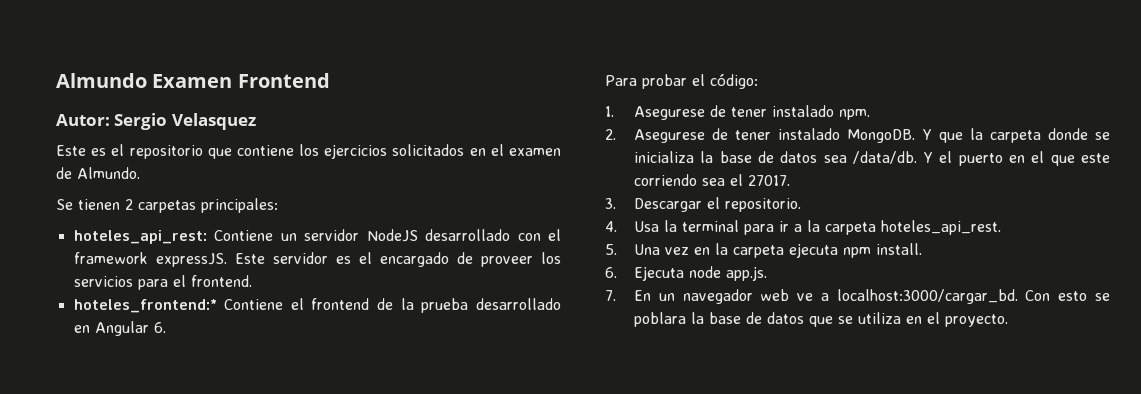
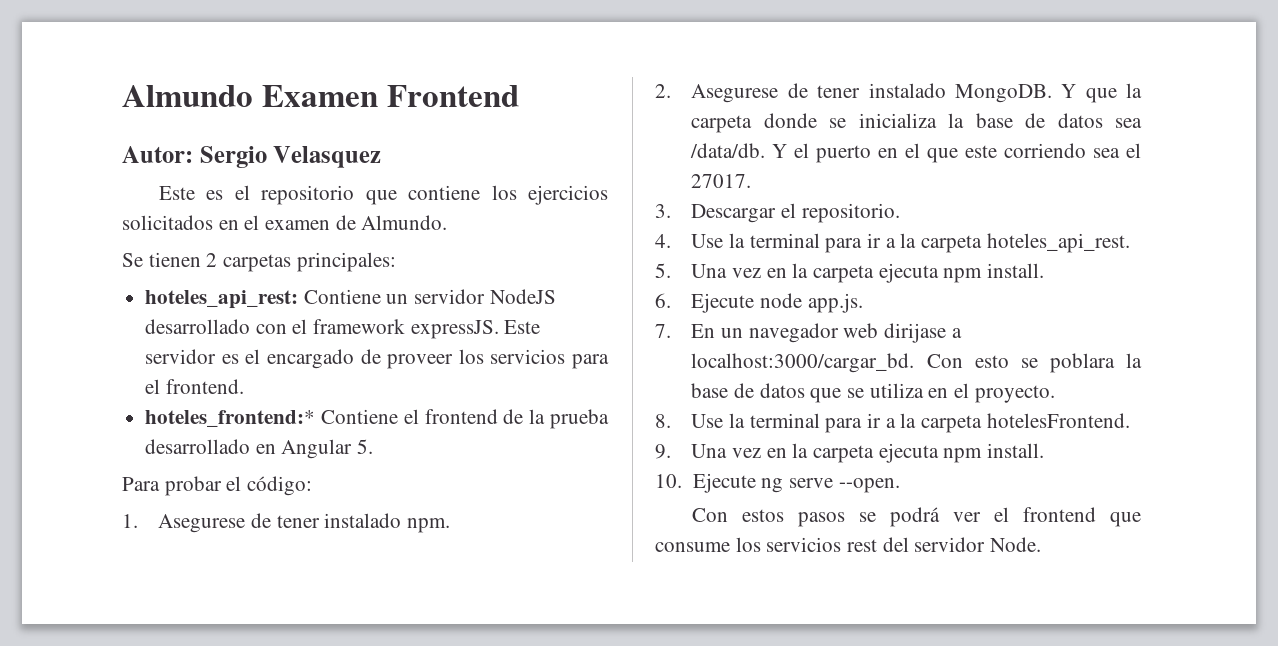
[153,322,166,333] 6. -> [357,439,374,454] 5.
[634,221,660,232] Usa -> [691,234,724,248] Use
[634,266,685,281] Ejecuta -> [691,293,755,313] Ejecute
[797,293,814,301] ve -> [884,323,947,343] dirijase
(1009, 320) none -> [655,413,1130,433] [655,443,1045,463] [655,473,900,493] [692,507,1141,527] [655,537,1042,552] // 8. Use la terminal para ir a la carpeta hotelesFrontend. // 9. Una vez en la carpeta ejecuta npm install. // 10. Ejecute ng serve --open. // Con estos pasos se podrá ver el frontend que consume los servicios rest del servidor Node.

